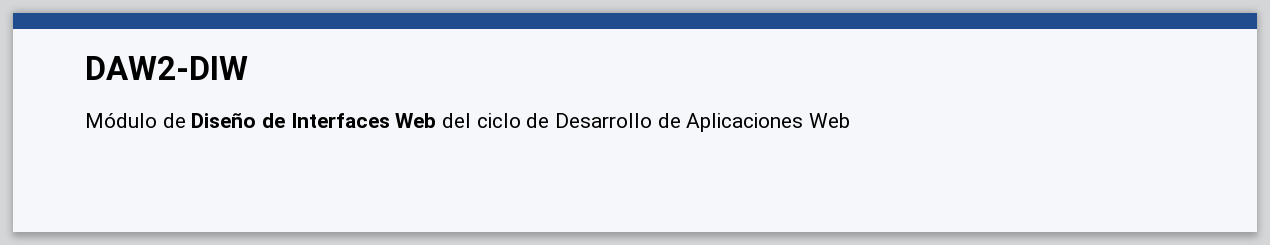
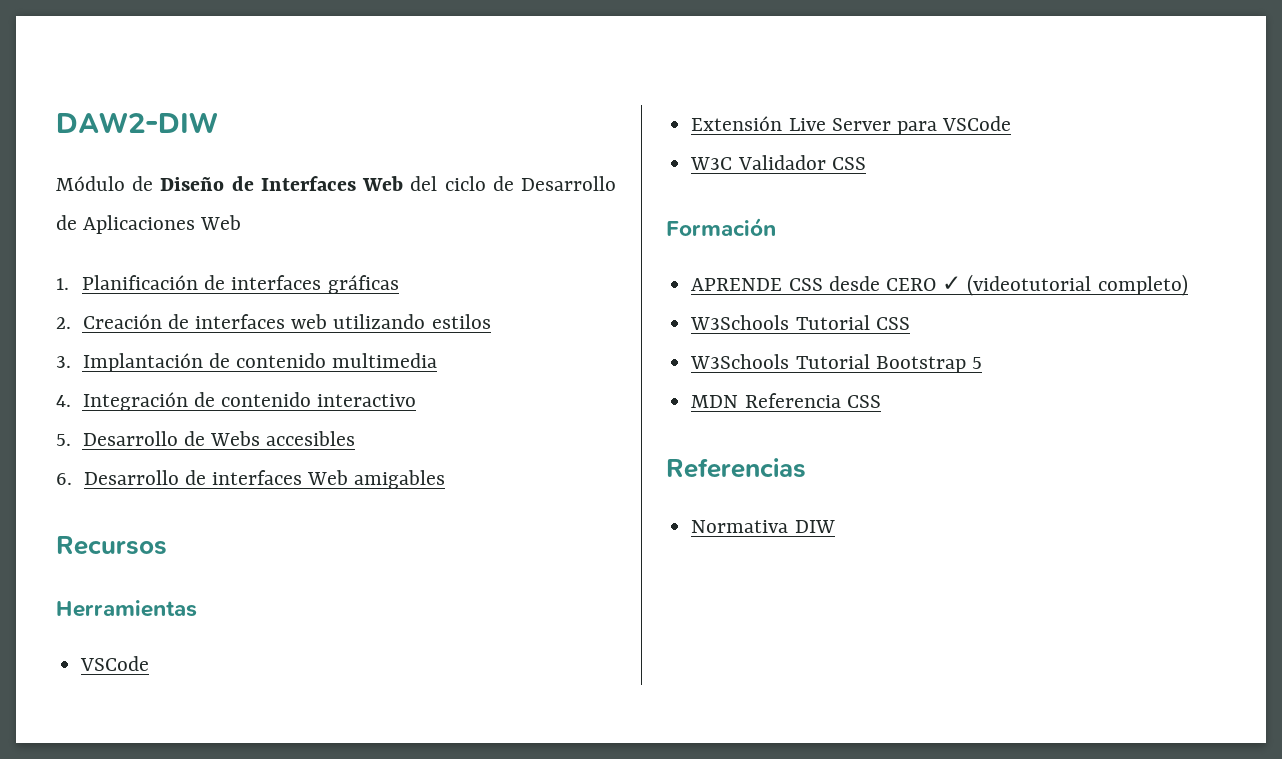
(851, 120) none -> [56,275,399,294] [56,314,491,329] [56,353,438,372] [56,392,417,411] [56,431,356,446] [56,470,446,489] [56,536,167,555] [56,600,197,617] [80,656,150,671] [691,116,1012,135] [690,155,866,170] [666,217,776,236] [691,274,1188,296] [690,315,910,330] [690,354,982,373] [691,393,881,408] [666,458,806,478] [691,520,835,533] // 1. Planificación de interfaces gráficas // 2. Creación de interfaces web utilizando estilos // 3. Implantación de contenido multimedia // 4. Integración de contenido interactivo // 5. Desarrollo de Webs accesibles // 6. Desarrollo de interfaces Web amigables // Recursos // Herramientas // VSCode // Extensión Live Server para VSCode // W3C Validador CSS // Formación // APRENDE CSS desde CERO ✓ (videotutorial completo) // W3Schools Tutorial CSS // W3Schools Tutorial Bootstrap 5 // MDN Referencia CSS // Referencias // Normativa DIW

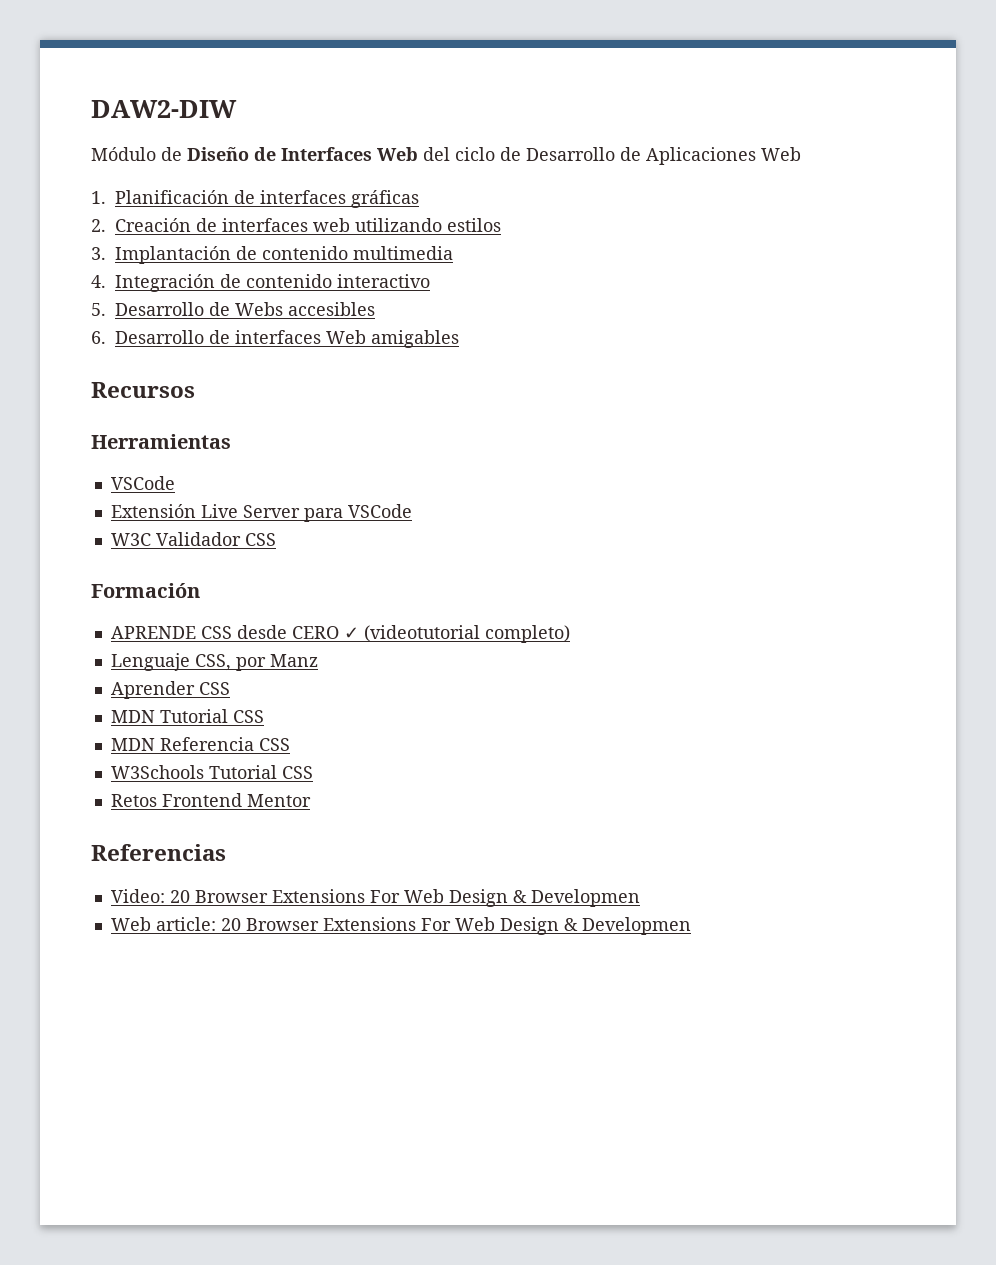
[690,315,910,330] [690,354,982,373] [691,393,881,408] [666,458,806,478] [691,520,835,533] W3Schools Tutorial CSS // W3Schools Tutorial Bootstrap 5 // MDN Referencia CSS // Referencias // Normativa DIW -> [110,653,318,671] [110,681,230,699] [110,709,264,723] [110,737,290,751] [110,765,313,779] [110,793,311,807] [91,844,226,861] [110,889,640,907] [110,917,691,935] Lenguaje CSS, por Manz // Aprender CSS // MDN Tutorial CSS // MDN Referencia CSS // W3Schools Tutorial CSS // Retos Frontend Mentor // Referencias // Video: 20 Browser Extensions For Web Design & Developmen // Web article: 20 Browser Extensions For Web Design & Developmen

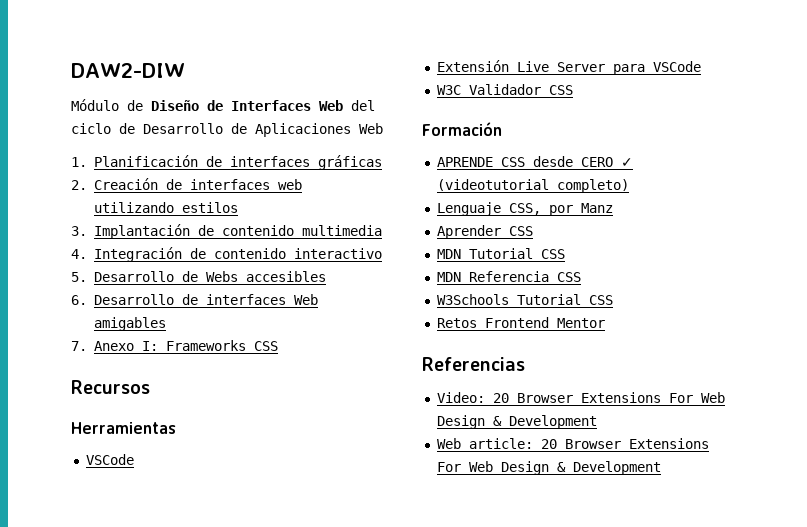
(459, 339) none -> [71,340,278,351] // 7. Anexo I: Frameworks CSS
[530,889,640,907] Developmen -> [508,415,597,429] Development
[581,917,691,935] Developmen -> [572,461,661,475] Development

